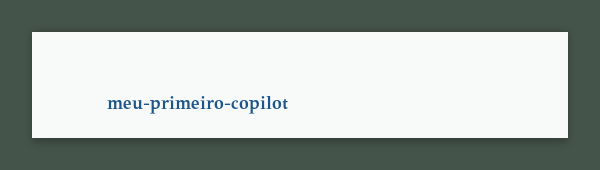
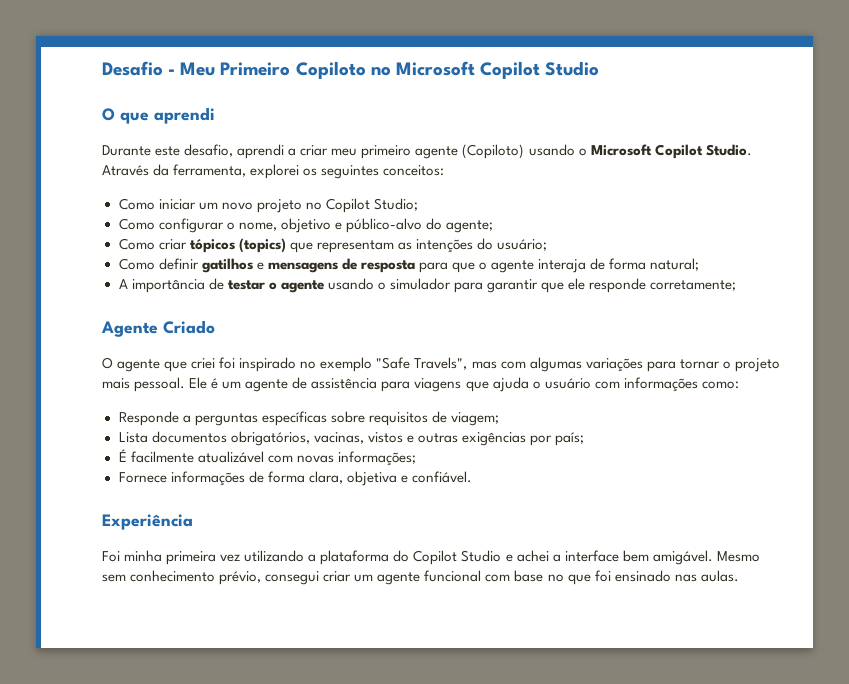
[107,96,288,114] meu-primeiro-copilot -> [102,61,600,79] [102,107,215,124] [102,144,752,159] [102,164,445,179] [118,198,418,213] [118,218,493,233] [118,238,547,253] [118,258,700,273] [118,278,737,293] [101,320,215,337] [102,357,780,372] [102,377,739,392] [118,411,499,426] [118,431,584,446] [118,449,416,466] [118,471,472,486] [102,514,193,530] [102,550,760,565] [102,570,739,585] Desafio - Meu Primeiro Copiloto no Microsoft Copilot Studio // O que aprendi // Durante este desafio, aprendi a criar meu primeiro agente (Copiloto) usando o Microsoft Copilot Studio. Através da ferramenta, explorei os seguintes conceitos: // Como iniciar um novo projeto no Copilot Studio; // Como configurar o nome, objetivo e público-alvo do agente; // Como criar tópicos (topics) que representam as intenções do usuário; // Como definir gatilhos e mensagens de resposta para que o agente interaja de forma natural; // A importância de testar o agente usando o simulador para garantir que ele responde corretamente; // Agente Criado // O agente que criei foi inspirado no exemplo "Safe Travels", mas com algumas variações para tornar o projeto mais pessoal. Ele é um agente de assistência para viagens que ajuda o usuário com informações como: // Responde a perguntas específicas sobre requisitos de viagem; // Lista documentos obrigatórios, vacinas, vistos e outras exigências por país; // É facilmente atualizável com novas informações; // Fornece informações de forma clara, objetiva e confiável. // Experiência // Foi minha primeira vez utilizando a plataforma do Copilot Studio e achei a interface bem amigável. Mesmo sem conhecimento prévio, consegui criar um agente funcional com base no que foi ensinado nas aulas.

